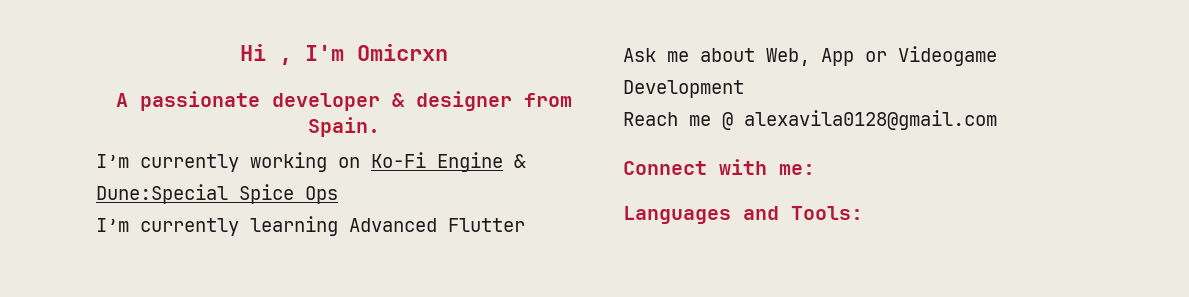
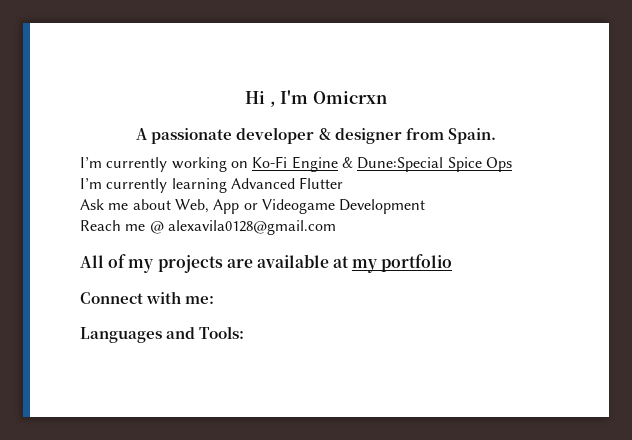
(997, 120) none -> [80,254,453,273] // All of my projects are available at my portfolio

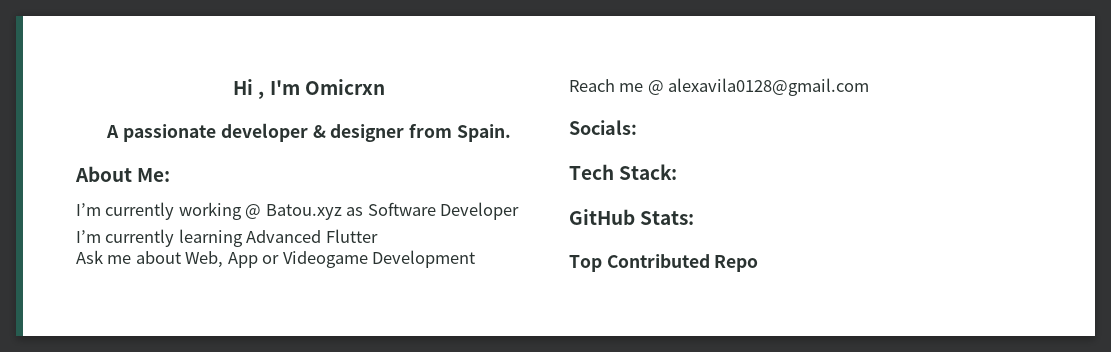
(496, 136) none -> [75,166,171,182] // About Me:
[230,156,512,172] on Ko-Fi Engine & Dune:Special Spice Ops -> [245,202,520,220] @ Batou.xyz as Software Developer
[80,254,453,273] [80,291,215,304] [80,326,245,343] All of my projects are available at my portfolio // Connect with me: // Languages and Tools: -> [569,120,637,135] [569,164,678,180] [569,209,695,225] [569,254,759,272] Socials: // Tech Stack: // GitHub Stats: // Top Contributed Repo

